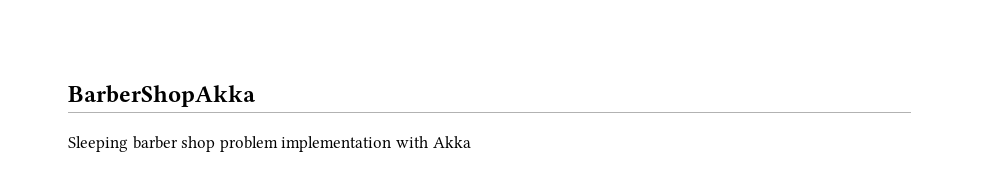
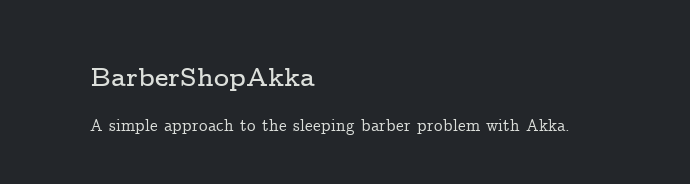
[68,136,471,152] Sleeping barber shop problem implementation with Akka -> [90,119,570,135] A simple approach to the sleeping barber problem with Akka.

